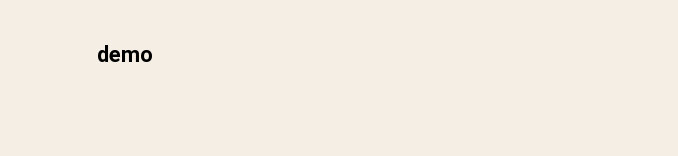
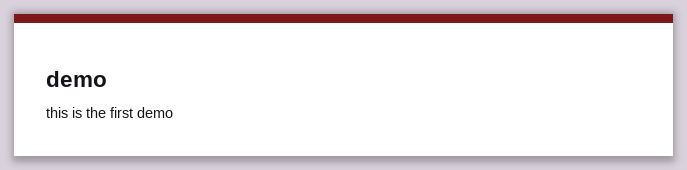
[97,45,153,62] demo -> [46,71,107,87] [46,107,173,118] demo // this is the first demo

